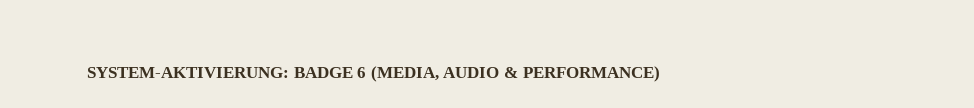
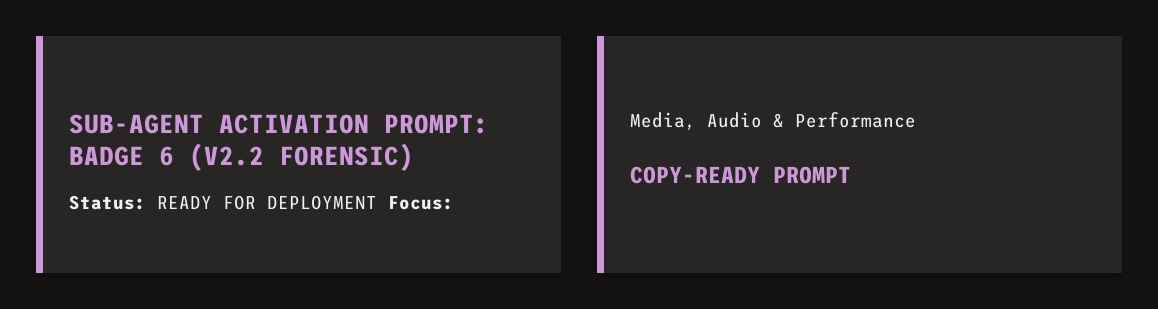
[87,66,660,82] SYSTEM-AKTIVIERUNG: BADGE 6 (MEDIA, AUDIO & PERFORMANCE) -> [69,114,489,134] [69,143,414,171] [69,195,454,210] [630,112,916,130] [630,166,851,184] SUB-AGENT ACTIVATION PROMPT: BADGE 6 (V2.2 FORENSIC) // Status: READY FOR DEPLOYMENT Focus: Media, Audio & Performance // COPY-READY PROMPT

